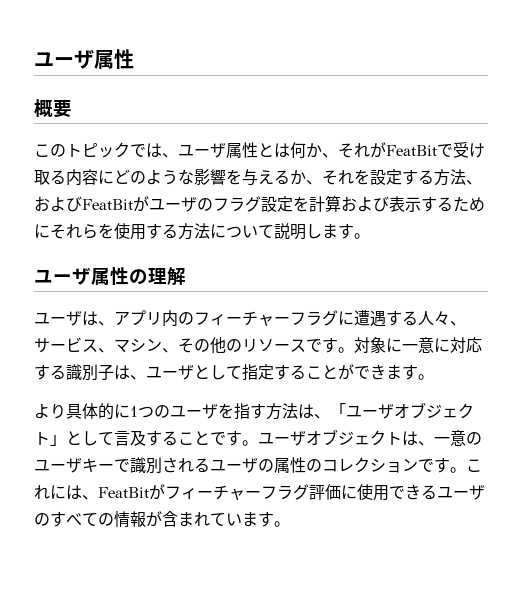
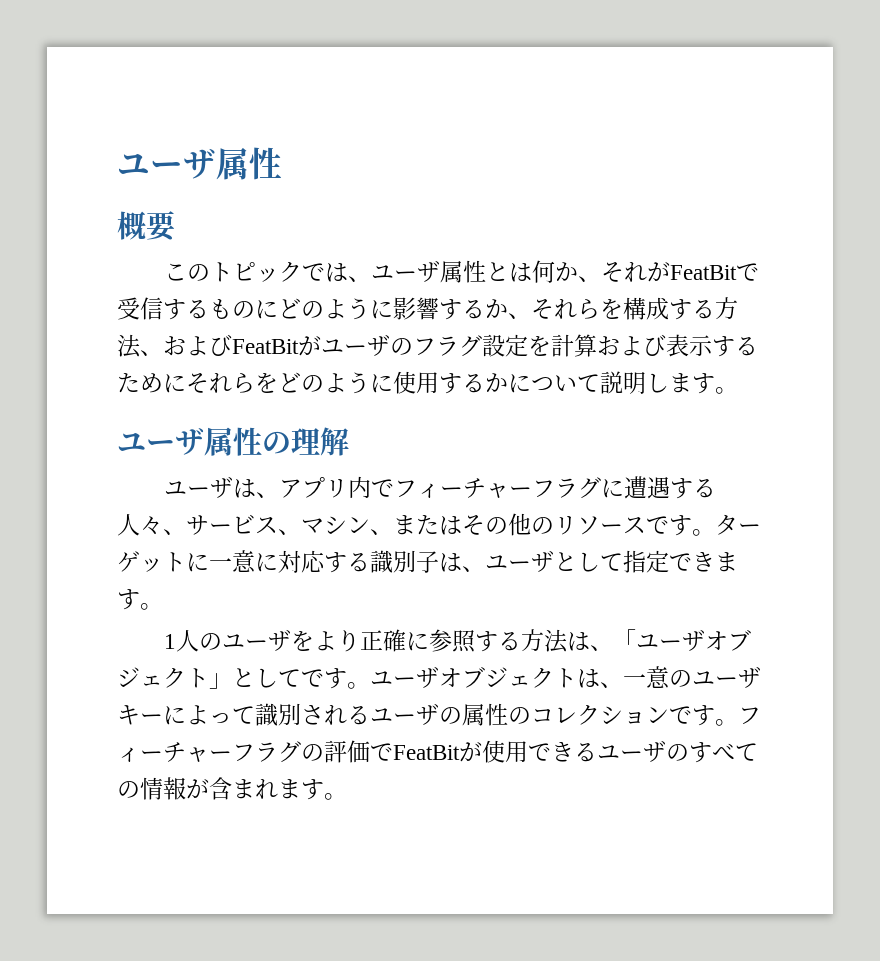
[469,143,485,158] [34,169,274,186] け取る内容にどのような影響を与え -> [140,297,462,320] 信するものにどのように影響す
[354,169,402,185] を設定 -> [577,297,669,320] らを構成
(114, 231) none -> [278,372,393,394] どのように
[178,223,210,240] 方法 -> [485,373,508,392] か
[178,312,194,325] の -> [371,479,395,497] で
(178, 350) none -> [393,514,462,535] または
[354,337,386,353] 対象 -> [715,514,761,535] [117,551,186,572] ターゲット
[274,364,354,380] することが -> (669, 561) none
[34,403,266,420] より具体的に1つのユーザを指す -> [164,629,522,653] 1人のユーザをより正確に参照する
[114,430,210,446] 言及すること -> (301, 678) none
[114,459,130,472] で -> [163,705,255,725] によって
[466,459,482,472] [34,484,357,500] これには、FeatBitがフィーチャーフラグ評価に -> [738,707,761,725] [117,740,482,763] フィーチャーフラグの評価でFeatBitが
[210,513,242,526] てい -> (278, 789) none

